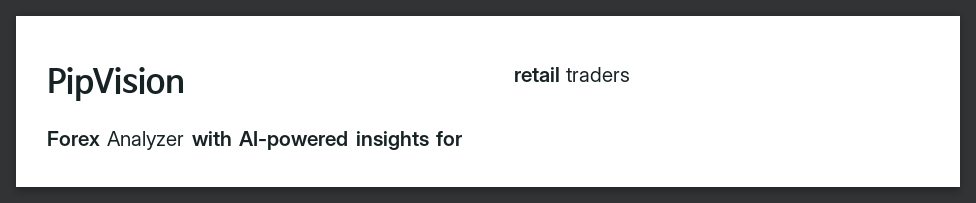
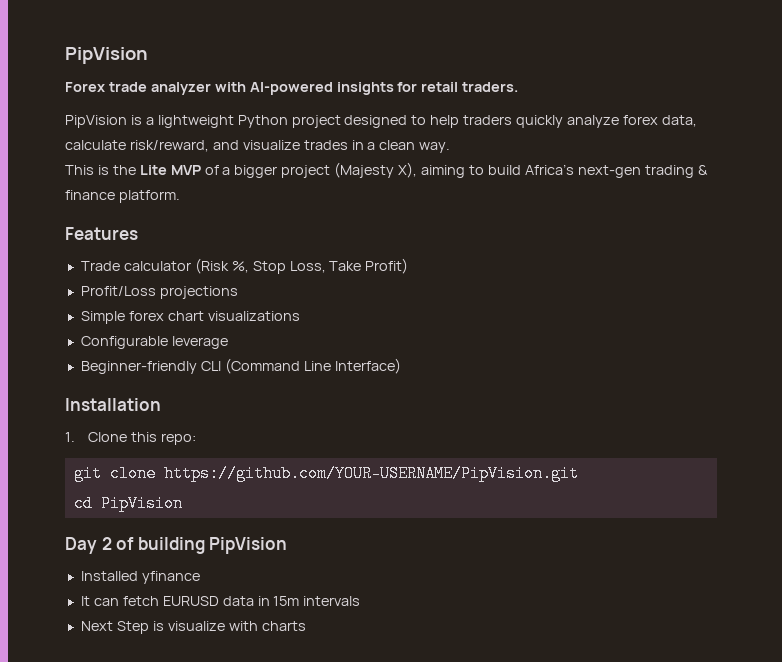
[107,131,185,150] Analyzer -> [108,82,211,95] trade analyzer
[565,67,630,82] traders -> [462,82,519,92] [65,115,697,128] [65,140,451,153] [65,162,708,178] [65,190,180,203] [65,227,138,240] [80,258,409,274] [80,286,238,299] [80,311,300,324] [80,336,228,349] [80,358,401,374] [65,398,161,411] [65,432,196,445] [73,465,579,482] [73,495,183,512] [65,537,288,554] [80,571,200,584] [80,596,361,606] [80,621,306,634] traders. // PipVision is a lightweight Python project designed to help traders quickly analyze forex data, calculate risk/reward, and visualize trades in a clean way. // This is the Lite MVP of a bigger project (Majesty X), aiming to build Africa’s next-gen trading & finance platform. // Features // Trade calculator (Risk %, Stop Loss, Take Profit) // Profit/Loss projections // Simple forex chart visualizations // Configurable leverage // Beginner-friendly CLI (Command Line Interface) // Installation // 1. Clone this repo: // git clone https://github.com/YOUR-USERNAME/PipVision.git // cd PipVision // Day 2 of building PipVision // Installed yfinance // It can fetch EURUSD data in 15m intervals // Next Step is visualize with charts

